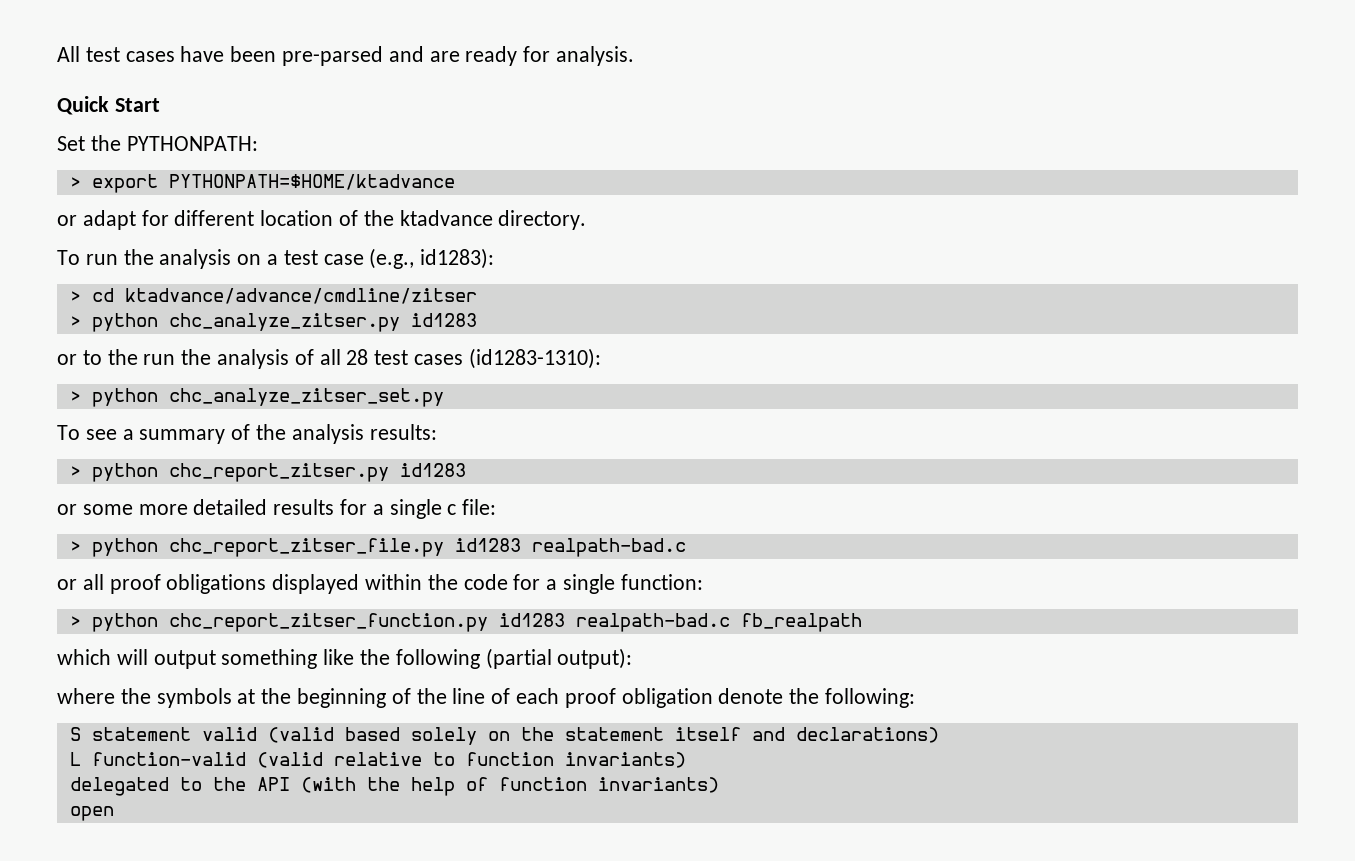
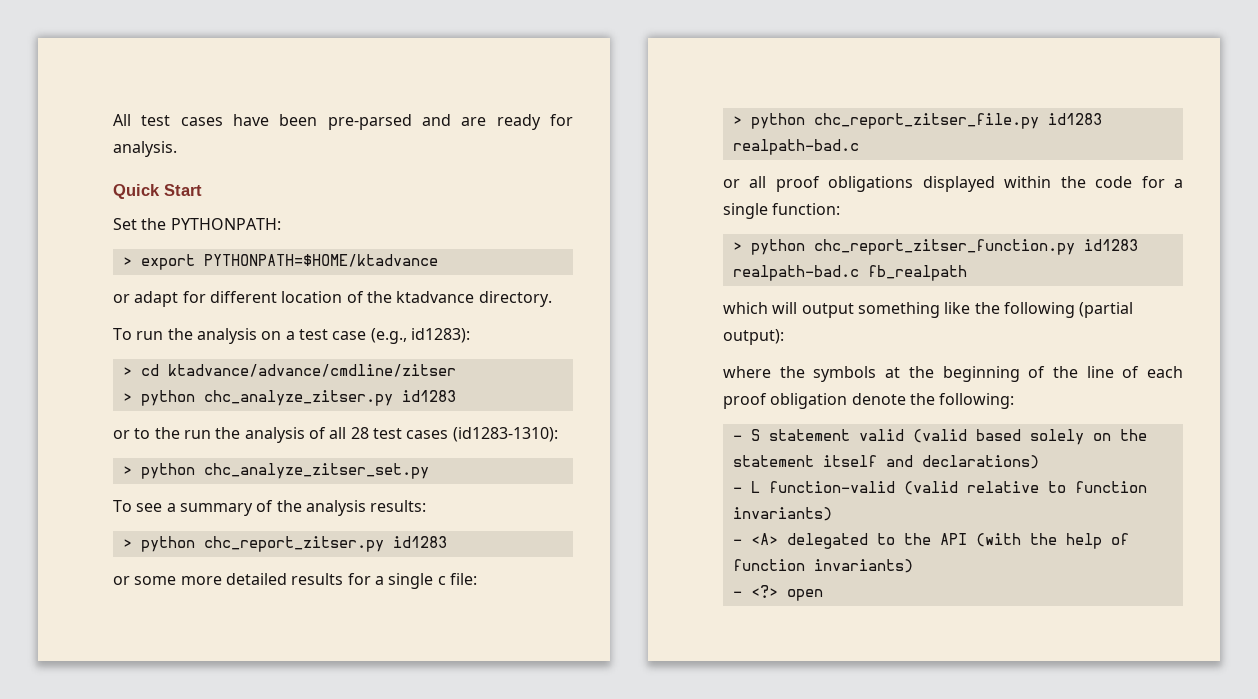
(916, 698) none -> [732,435,742,441] -
(939, 735) none -> [732,487,742,493] -
(686, 760) none -> [732,533,778,545] - <A>
(719, 785) none -> [732,585,778,598] - <?>

